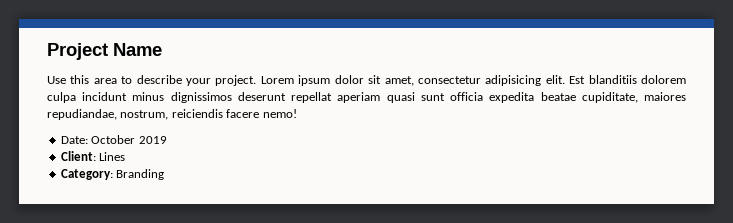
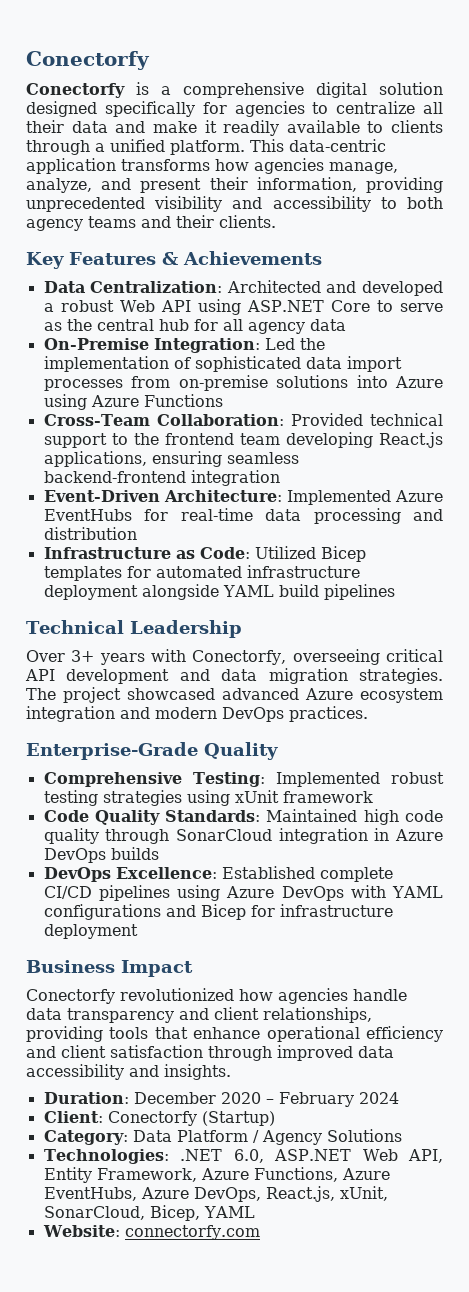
[47,43,162,60] [47,75,686,86] [47,92,686,103] [47,109,297,120] [60,135,167,144] Project Name // Use this area to describe your project. Lorem ipsum dolor sit amet, consectetur adipisicing elit. Est blanditiis dolorem culpa incidunt minus dignissimos deserunt repellat aperiam quasi sunt officia expedita beatae cupiditate, maiores repudiandae, nostrum, reiciendis facere nemo! // Date: October 2019 -> [26,51,150,70] [26,82,443,98] [26,101,443,117] [26,120,443,136] [26,139,386,155] [26,158,398,174] [26,177,443,193] [26,196,443,212] [26,215,276,231] [26,251,322,269] [43,280,443,296] [43,299,444,315] [43,319,346,334] [43,338,325,353] [43,356,402,372] [43,375,443,391] [43,394,223,410] [43,413,443,426] [43,432,443,448] [43,451,299,467] [43,470,280,486] [43,490,443,505] [43,508,443,524] [43,527,137,540] [43,546,366,562] [43,565,360,581] [43,584,395,600] [26,620,242,638] [26,649,443,665] [25,668,443,684] [26,687,443,703] [26,706,368,722] [26,742,278,760] [43,772,444,787] [43,790,373,806] [43,809,443,825] [43,828,443,844] [43,847,159,863] [43,866,393,882] [43,885,444,901] [43,904,393,920] [43,924,138,939] [26,960,193,977] [26,988,407,1004] [26,1007,372,1023] [26,1026,443,1042] [26,1045,394,1061] [26,1064,231,1080] [43,1092,399,1107] Conectorfy // Conectorfy is a comprehensive digital solution designed specifically for agencies to centralize all their data and make it readily available to clients through a unified platform. This data-centric application transforms how agencies manage, analyze, and present their information, providing unprecedented visibility and accessibility to both agency teams and their clients. // Key Features & Achievements // Data Centralization: Architected and developed a robust Web API using ASP.NET Core to serve as the central hub for all agency data // On-Premise Integration: Led the implementation of sophisticated data import processes from on-premise solutions into Azure using Azure Functions // Cross-Team Collaboration: Provided technical support to the frontend team developing React.js applications, ensuring seamless backend-frontend integration // Event-Driven Architecture: Implemented Azure EventHubs for real-time data processing and distribution // Infrastructure as Code: Utilized Bicep templates for automated infrastructure deployment alongside YAML build pipelines // Technical Leadership // Over 3+ years with Conectorfy, overseeing critical API development and data migration strategies. The project showcased advanced Azure ecosystem integration and modern DevOps practices. // Enterprise-Grade Quality // Comprehensive Testing: Implemented robust testing strategies using xUnit framework // Code Quality Standards: Maintained high code quality through SonarCloud integration in Azure DevOps builds // DevOps Excellence: Established complete CI/CD pipelines using Azure DevOps with YAML configurations and Bicep for infrastructure deployment // Business Impact // Conectorfy revolutionized how agencies handle data transparency and client relationships, providing tools that enhance operational efficiency and client satisfaction through improved data accessibility and insights. // Duration: December 2020 – February 2024
[99,152,126,161] Lines -> [107,1111,275,1126] Conectorfy (Startup)
[116,169,165,180] Branding -> [132,1129,402,1145] [43,1149,443,1164] [43,1167,390,1183] [43,1186,388,1202] [43,1205,255,1221] [42,1225,260,1240] Data Platform / Agency Solutions // Technologies: .NET 6.0, ASP.NET Web API, Entity Framework, Azure Functions, Azure EventHubs, Azure DevOps, React.js, xUnit, SonarCloud, Bicep, YAML // Website: connectorfy.com

